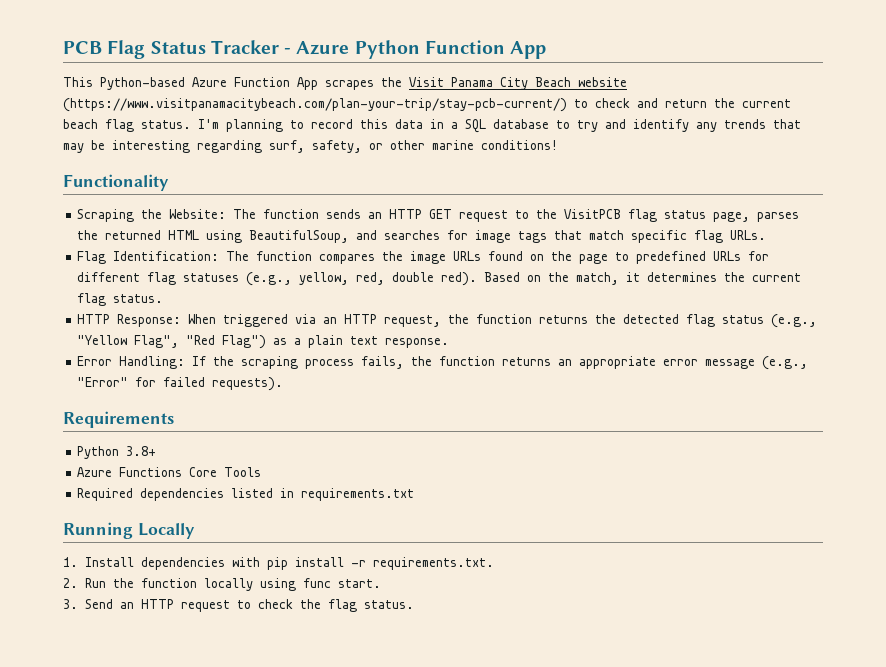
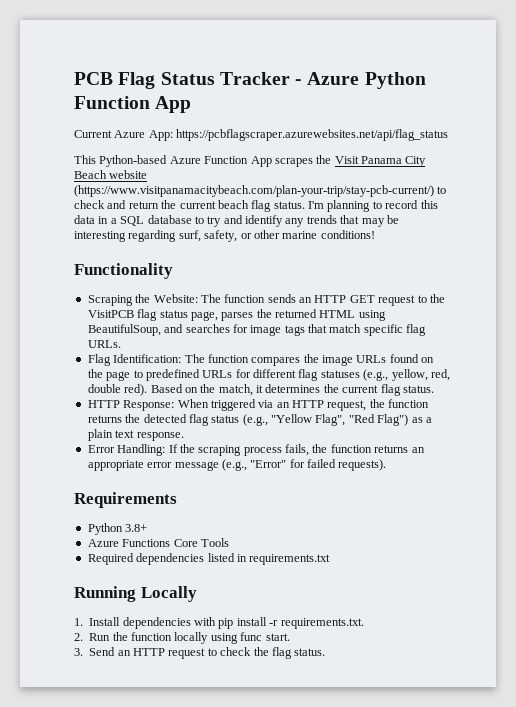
(547, 50) none -> [74,129,449,141] // Current Azure App: https://pcbflagscraper.azurewebsites.net/api/flag_status

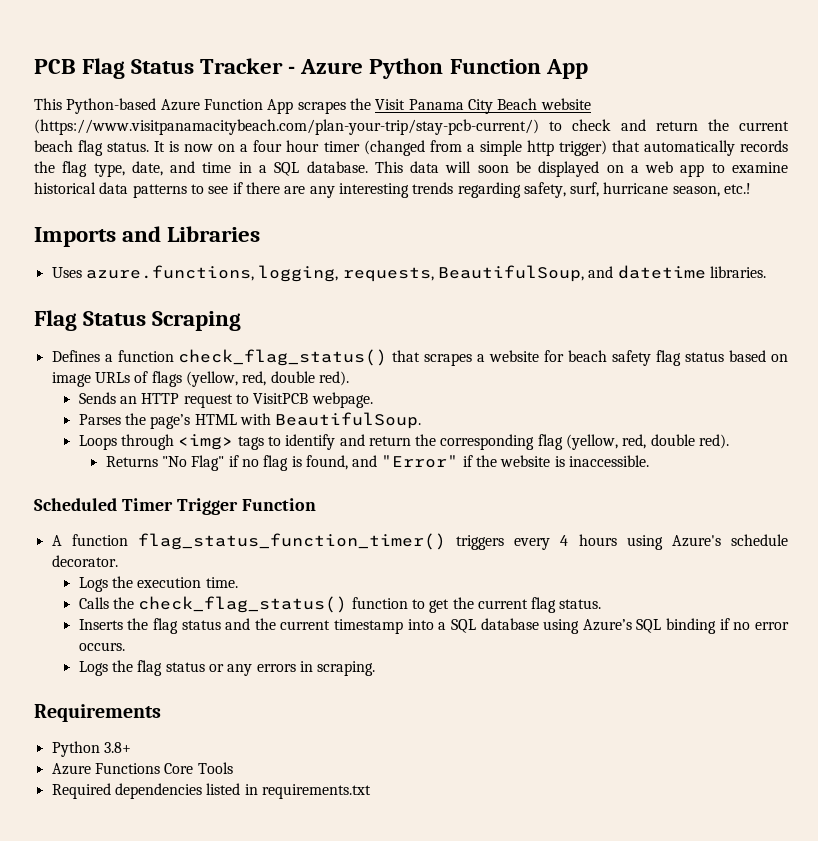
[74,129,449,141] // Current Azure App: https://pcbflagscraper.azurewebsites.net/api/flag_status -> (588, 69) none
[308,200,438,212] [74,215,399,227] [74,230,375,242] [74,263,173,279] [87,294,445,306] [87,309,386,321] [87,324,427,336] [87,340,121,348] [87,354,435,366] [87,369,450,381] [87,384,434,396] [87,399,430,411] [87,414,432,426] [87,429,184,441] [87,444,425,456] [87,459,387,471] I'm planning to record this data in a SQL database to try and identify any trends that may be interesting regarding surf, safety, or other marine conditions! // Functionality // Scraping the Website: The function sends an HTTP GET request to the VisitPCB flag status page, parses the returned HTML using BeautifulSoup, and searches for image tags that match specific flag URLs. // Flag Identification: The function compares the image URLs found on the page to predefined URLs for different flag statuses (e.g., yellow, red, double red). Based on the match, it determines the current flag status. // HTTP Response: When triggered via an HTTP request, the function returns the detected flag status (e.g., "Yellow Flag", "Red Flag") as a plain text response. // Error Handling: If the scraping process fails, the function returns an appropriate error message (e.g., "Error" for failed requests). -> [154,140,788,156] [34,161,789,177] [34,182,752,198] [34,226,261,247] [51,265,766,282] [34,310,242,331] [51,349,788,366] [51,371,349,387] [78,392,373,408] [78,412,422,429] [78,434,730,450] [105,455,650,471] [34,498,316,515] [51,533,788,550] [51,555,118,567] [78,576,238,592] [78,596,602,613] [78,618,789,634] [78,642,125,651] [78,660,376,676] It is now on a four hour timer (changed from a simple http trigger) that automatically records the flag type, date, and time in a SQL database. This data will soon be displayed on a web app to examine historical data patterns to see if there are any interesting trends regarding safety, surf, hurricane season, etc.! // Imports and Libraries // Uses azure.functions, logging, requests, BeautifulSoup, and datetime libraries. // Flag Status Scraping // Defines a function check_flag_status() that scrapes a website for beach safety flag status based on image URLs of flags (yellow, red, double red). // Sends an HTTP request to VisitPCB webpage. // Parses the page’s HTML with BeautifulSoup. // Loops through <img> tags to identify and return the corresponding flag (yellow, red, double red). // Returns "No Flag" if no flag is found, and "Error" if the website is inaccessible. // Scheduled Timer Trigger Function // A function flag_status_function_timer() triggers every 4 hours using Azure's schedule decorator. // Logs the execution time. // Calls the check_flag_status() function to get the current flag status. // Inserts the flag status and the current timestamp into a SQL database using Azure’s SQL binding if no error occurs. // Logs the flag status or any errors in scraping.
[74,586,197,602] [74,617,364,629] [74,632,290,644] [74,647,326,659] // Running Locally // 1. Install dependencies with pip install -r requirements.txt. // 2. Run the function locally using func start. // 3. Send an HTTP request to check the flag status. -> (371, 791) none

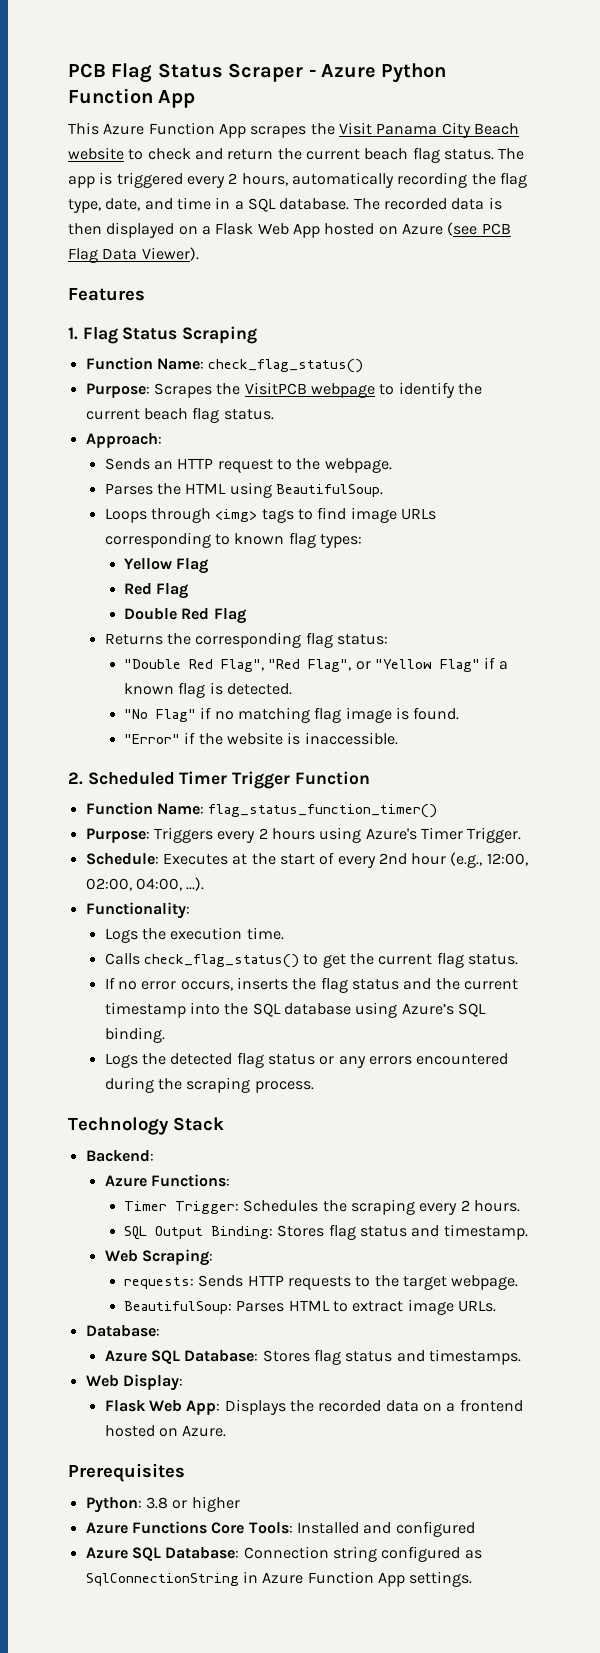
[200,58,284,74] Tracker -> [228,63,304,82] Scraper
[66,98,157,114] Python-based -> (99, 128) none
[34,119,539,135] (https://www.visitpanamacitybeach.com/plan-your-trip/stay-pcb-current/) -> (124, 153) none
[154,140,788,156] It is now on a four hour timer (changed from a simple http trigger) that automatically records -> [498,148,525,160] [68,172,468,188] The app is triggered every 2 hours, automatically recording
[374,161,789,177] [34,182,752,198] [34,226,261,247] [51,265,766,282] [34,310,242,331] [51,349,788,366] [51,371,349,387] This data will soon be displayed on a web app to examine historical data patterns to see if there are any interesting trends regarding safety, surf, hurricane season, etc.! // Imports and Libraries // Uses azure.functions, logging, requests, BeautifulSoup, and datetime libraries. // Flag Status Scraping // Defines a function check_flag_status() that scrapes a website for beach safety flag status based on image URLs of flags (yellow, red, double red). -> [353,197,502,210] [68,222,511,238] [68,247,199,263] [68,288,145,301] [68,326,258,344] [85,357,364,373] [85,382,482,398] [85,407,274,423] [85,433,162,448] The recorded data is then displayed on a Flask Web App hosted on Azure (see PCB Flag Data Viewer). // Features // 1. Flag Status Scraping // Function Name: check_flag_status() // Purpose: Scrapes the VisitPCB webpage to identify the current beach flag status. // Approach:
[253,393,309,404] VisitPCB -> [296,458,321,470] the
[150,413,271,429] page’s HTML with -> [185,482,272,498] HTML using
[285,434,730,450] [105,455,378,471] identify and return the corresponding flag (yellow, red, double red). // Returns "No Flag" if no flag is found, and -> [317,507,437,523] [104,532,363,548] [123,558,209,574] [123,583,189,599] [123,608,246,624] [104,632,389,648] [123,657,508,672] [123,682,292,698] [123,707,460,723] find image URLs corresponding to known flag types: // Yellow Flag // Red Flag // Double Red Flag // Returns the corresponding flag status: // "Double Red Flag", "Red Flag", or "Yellow Flag" if a known flag is detected. // "No Flag" if no matching flag image is found. //
(650, 461) none -> [68,772,83,785] 2.
[51,534,128,546] A function -> [85,802,204,815] Function Name:
[456,534,788,550] [51,555,118,567] triggers every 4 hours using Azure's schedule decorator. -> [85,827,522,843] [85,852,528,868] [85,877,205,891] [85,902,190,919] // Purpose: Triggers every 2 hours using Azure's Timer Trigger. // Schedule: Executes at the start of every 2nd hour (e.g., 12:00, 02:00, 04:00, ...). // Functionality:
[112,596,408,613] the check_flag_status() function -> [144,954,300,968] check_flag_status()
[78,619,123,630] Inserts -> [104,977,289,991] If no error occurs, inserts
[438,622,447,630] a -> [224,1003,249,1015] the
[666,618,789,634] [78,642,125,651] [78,660,133,676] binding if no error occurs. // Logs the -> [104,1027,165,1043] [104,1053,233,1068] binding. // Logs the detected
[299,661,376,676] [34,704,161,722] [51,741,131,757] [51,762,233,775] [51,783,371,799] in scraping. // Requirements // Python 3.8+ // Azure Functions Core Tools // Required dependencies listed in requirements.txt -> [416,1053,509,1065] [104,1077,314,1093] [68,1117,224,1135] [85,1150,154,1162] [104,1174,231,1187] [123,1199,520,1215] [123,1224,528,1240] [104,1249,214,1266] [123,1275,519,1290] [123,1299,496,1315] [85,1325,160,1337] [104,1349,522,1365] [85,1374,183,1391] [104,1399,523,1415] [104,1425,227,1437] [68,1463,185,1482] [85,1496,240,1513] [85,1521,475,1537] [85,1546,482,1562] [85,1571,473,1587] encountered during the scraping process. // Technology Stack // Backend: // Azure Functions: // Timer Trigger: Schedules the scraping every 2 hours. // SQL Output Binding: Stores flag status and timestamp. // Web Scraping: // requests: Sends HTTP requests to the target webpage. // BeautifulSoup: Parses HTML to extract image URLs. // Database: // Azure SQL Database: Stores flag status and timestamps. // Web Display: // Flask Web App: Displays the recorded data on a frontend hosted on Azure. // Prerequisites // Python: 3.8 or higher // Azure Functions Core Tools: Installed and configured // Azure SQL Database: Connection string configured as SqlConnectionString in Azure Function App settings.

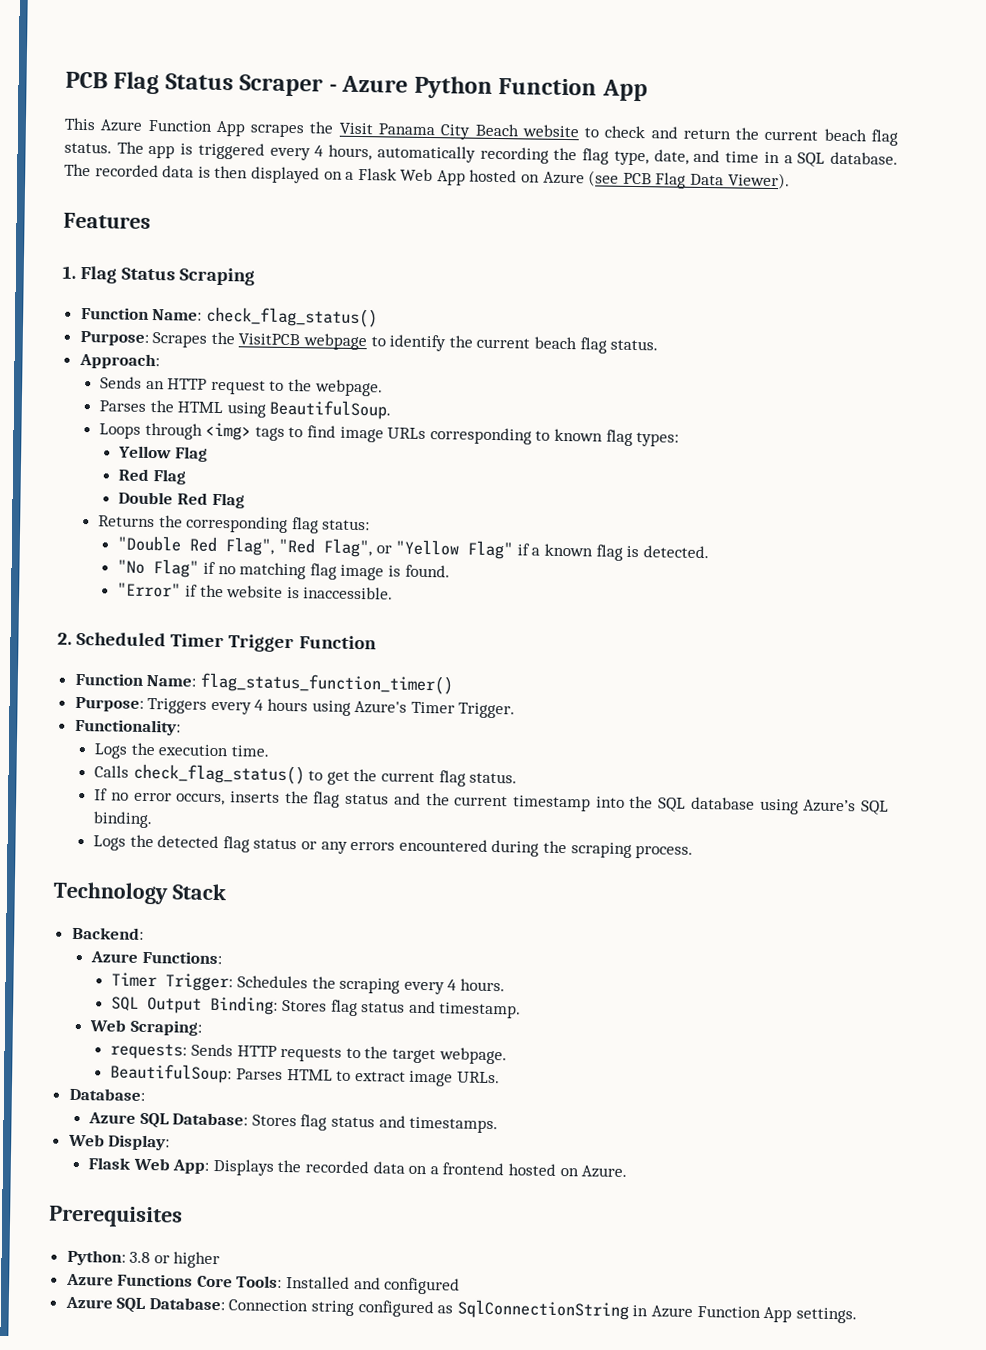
[228,173,238,184] 2 -> [314,145,325,157] 4
[258,828,268,839] 2 -> [254,699,265,711] 4
[85,852,528,868] [85,877,205,891] // Schedule: Executes at the start of every 2nd hour (e.g., 12:00, 02:00, 04:00, ...). -> (516, 710) none
[460,1200,470,1211] 2 -> [447,979,458,991] 4

